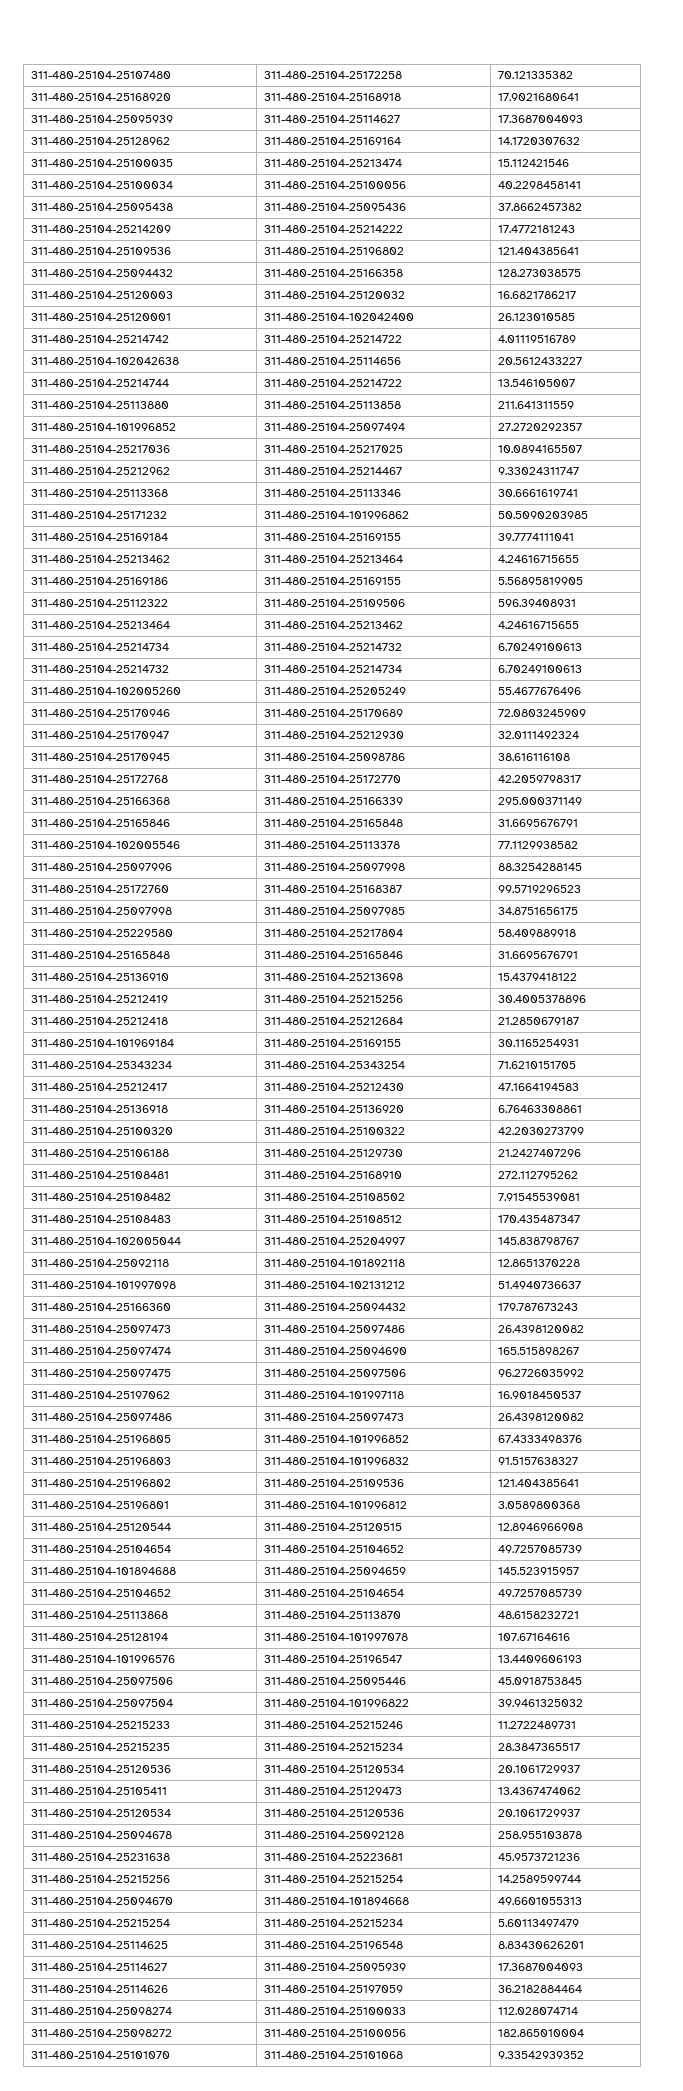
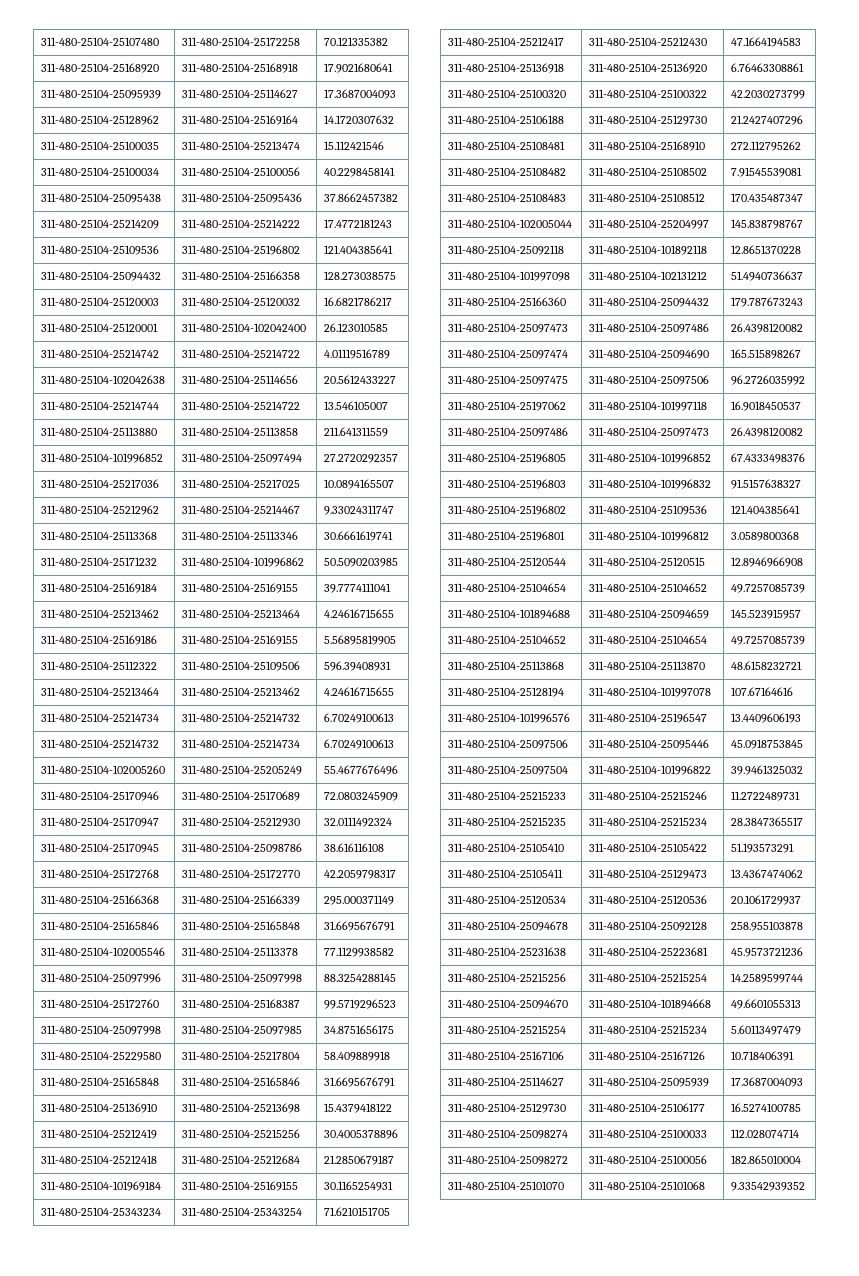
[31,1765,172,1773] [264,1765,405,1773] [498,1765,581,1773] 311-480-25104-25120536 | 311-480-25104-25120534 | 20.1061729937 -> [448,843,565,852] [589,843,708,852] [731,843,795,853] 311-480-25104-25105410 | 311-480-25104-25105422 | 51.193573291
[31,1941,169,1949] [264,1941,404,1949] [498,1941,585,1949] 311-480-25104-25114625 | 311-480-25104-25196548 | 8.83430626201 -> [448,1051,565,1060] [589,1051,706,1060] [731,1051,795,1061] 311-480-25104-25167106 | 311-480-25104-25167126 | 10.718406391
[31,1985,169,1993] [264,1985,404,1993] [498,1985,583,1993] 311-480-25104-25114626 | 311-480-25104-25197059 | 36.2182884464 -> [448,1103,567,1113] [589,1103,706,1112] [731,1103,802,1112] 311-480-25104-25129730 | 311-480-25104-25106177 | 16.5274100785

